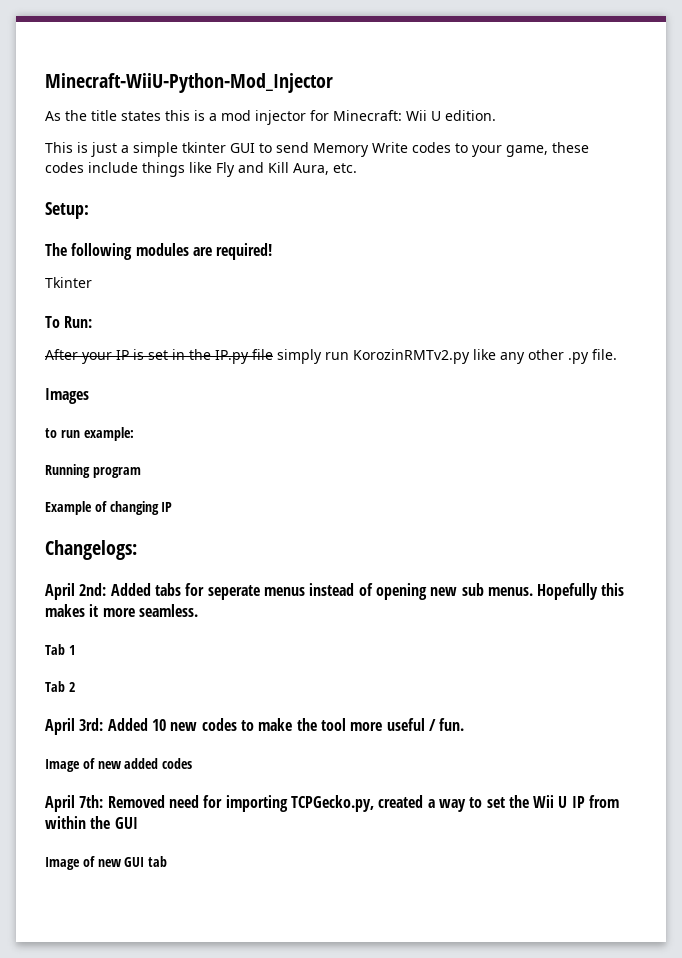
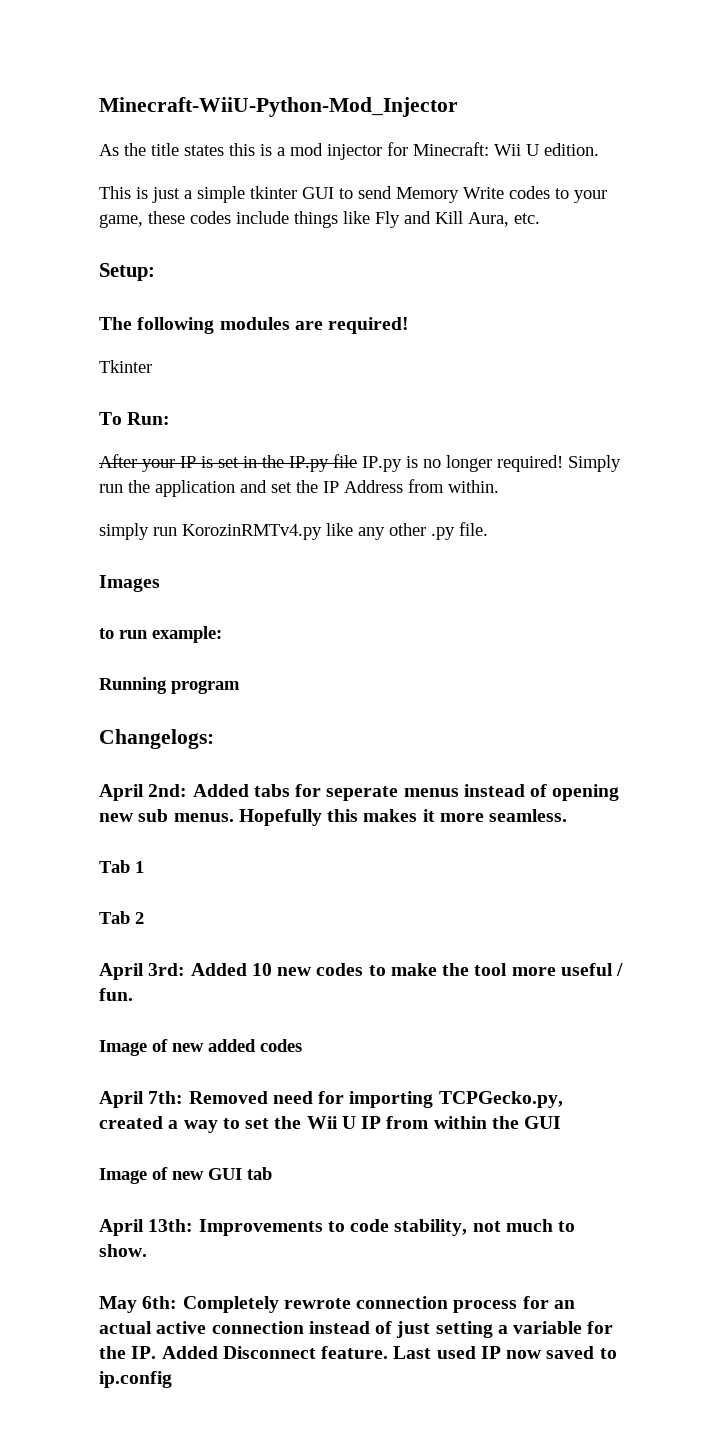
(273, 354) none -> [362,455,621,472] [99,479,499,497] IP.py is no longer required! Simply run the application and set the IP Address from within. //
[353,349,470,364] KorozinRMTv2.py -> [182,524,322,540] KorozinRMTv4.py
[45,501,173,515] // Example of changing IP -> (240, 687) none
(168, 861) none -> [99,1219,576,1236] [99,1244,147,1257] [99,1296,575,1313] [99,1321,614,1338] [99,1346,617,1359] [99,1371,172,1388] // April 13th: Improvements to code stability, not much to show. // May 6th: Completely rewrote connection process for an actual active connection instead of just setting a variable for the IP. Added Disconnect feature. Last used IP now saved to ip.config

